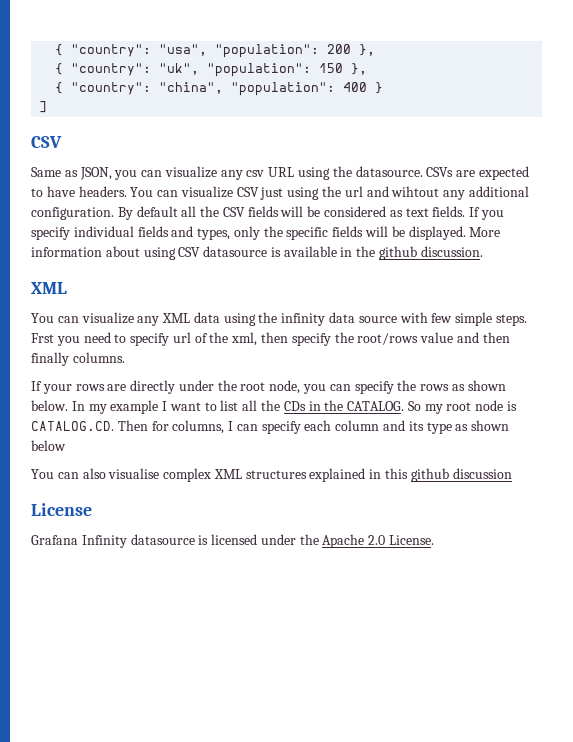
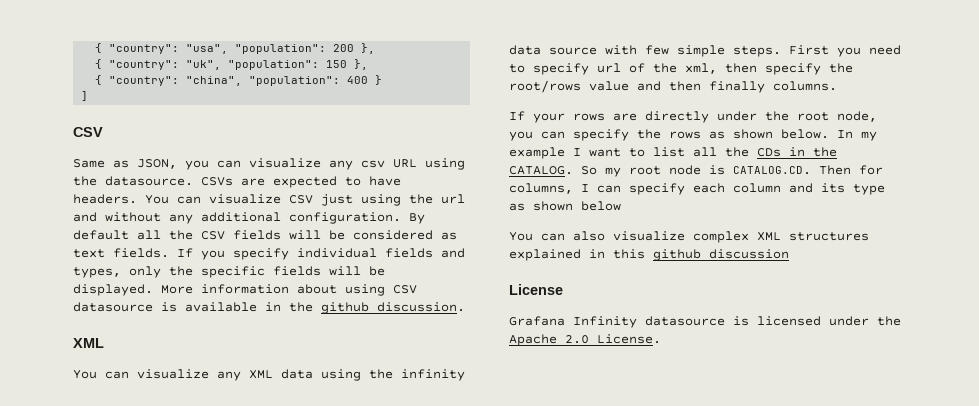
[391,186,440,197] wihtout -> [105,212,161,222] without
[31,333,54,343] Frst -> [789,45,829,55] First
[108,468,160,479] visualise -> [613,231,685,241] visualize

